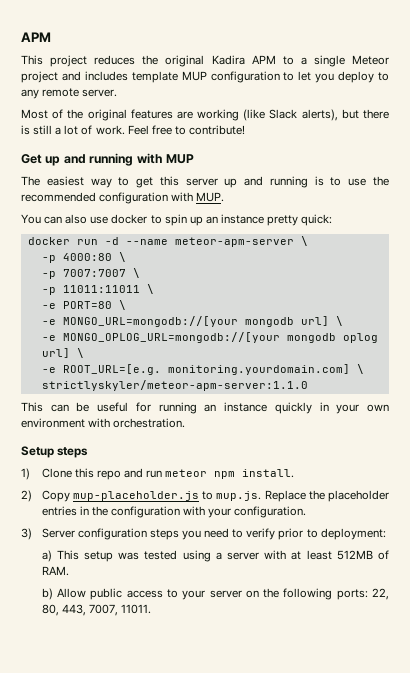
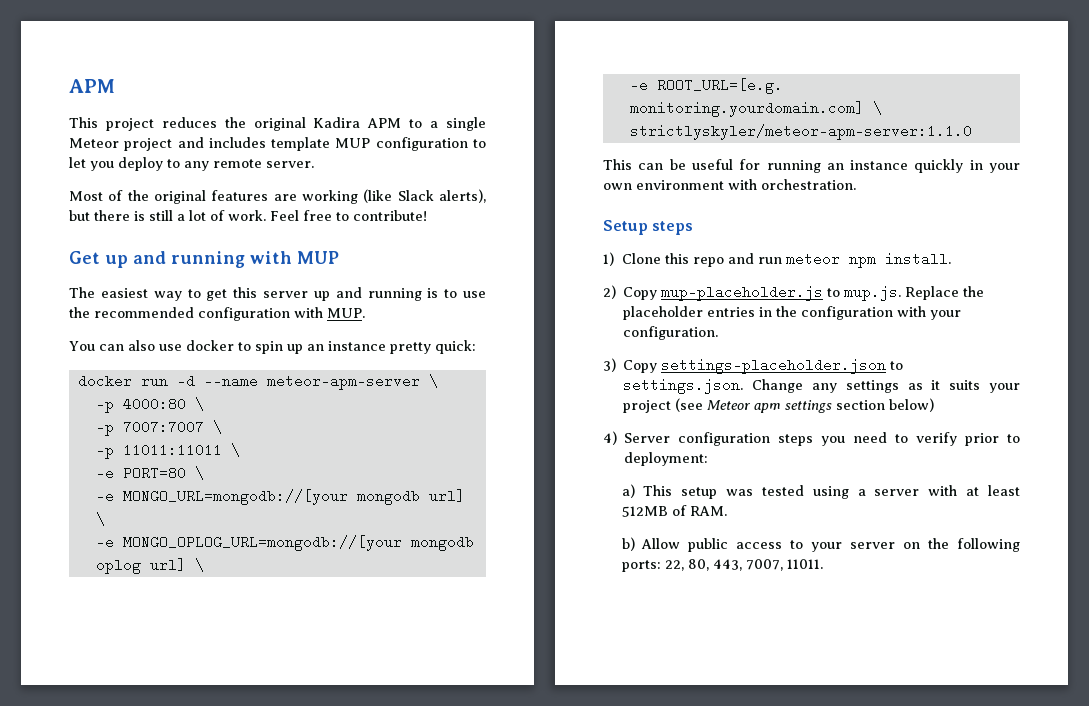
(32, 534) none -> [623,358,904,374] [623,378,1020,394] [623,398,935,413] [603,431,617,445] Copy settings-placeholder.json to settings.json. Change any settings as it suits your project (see Meteor apm settings section below) // 4)

